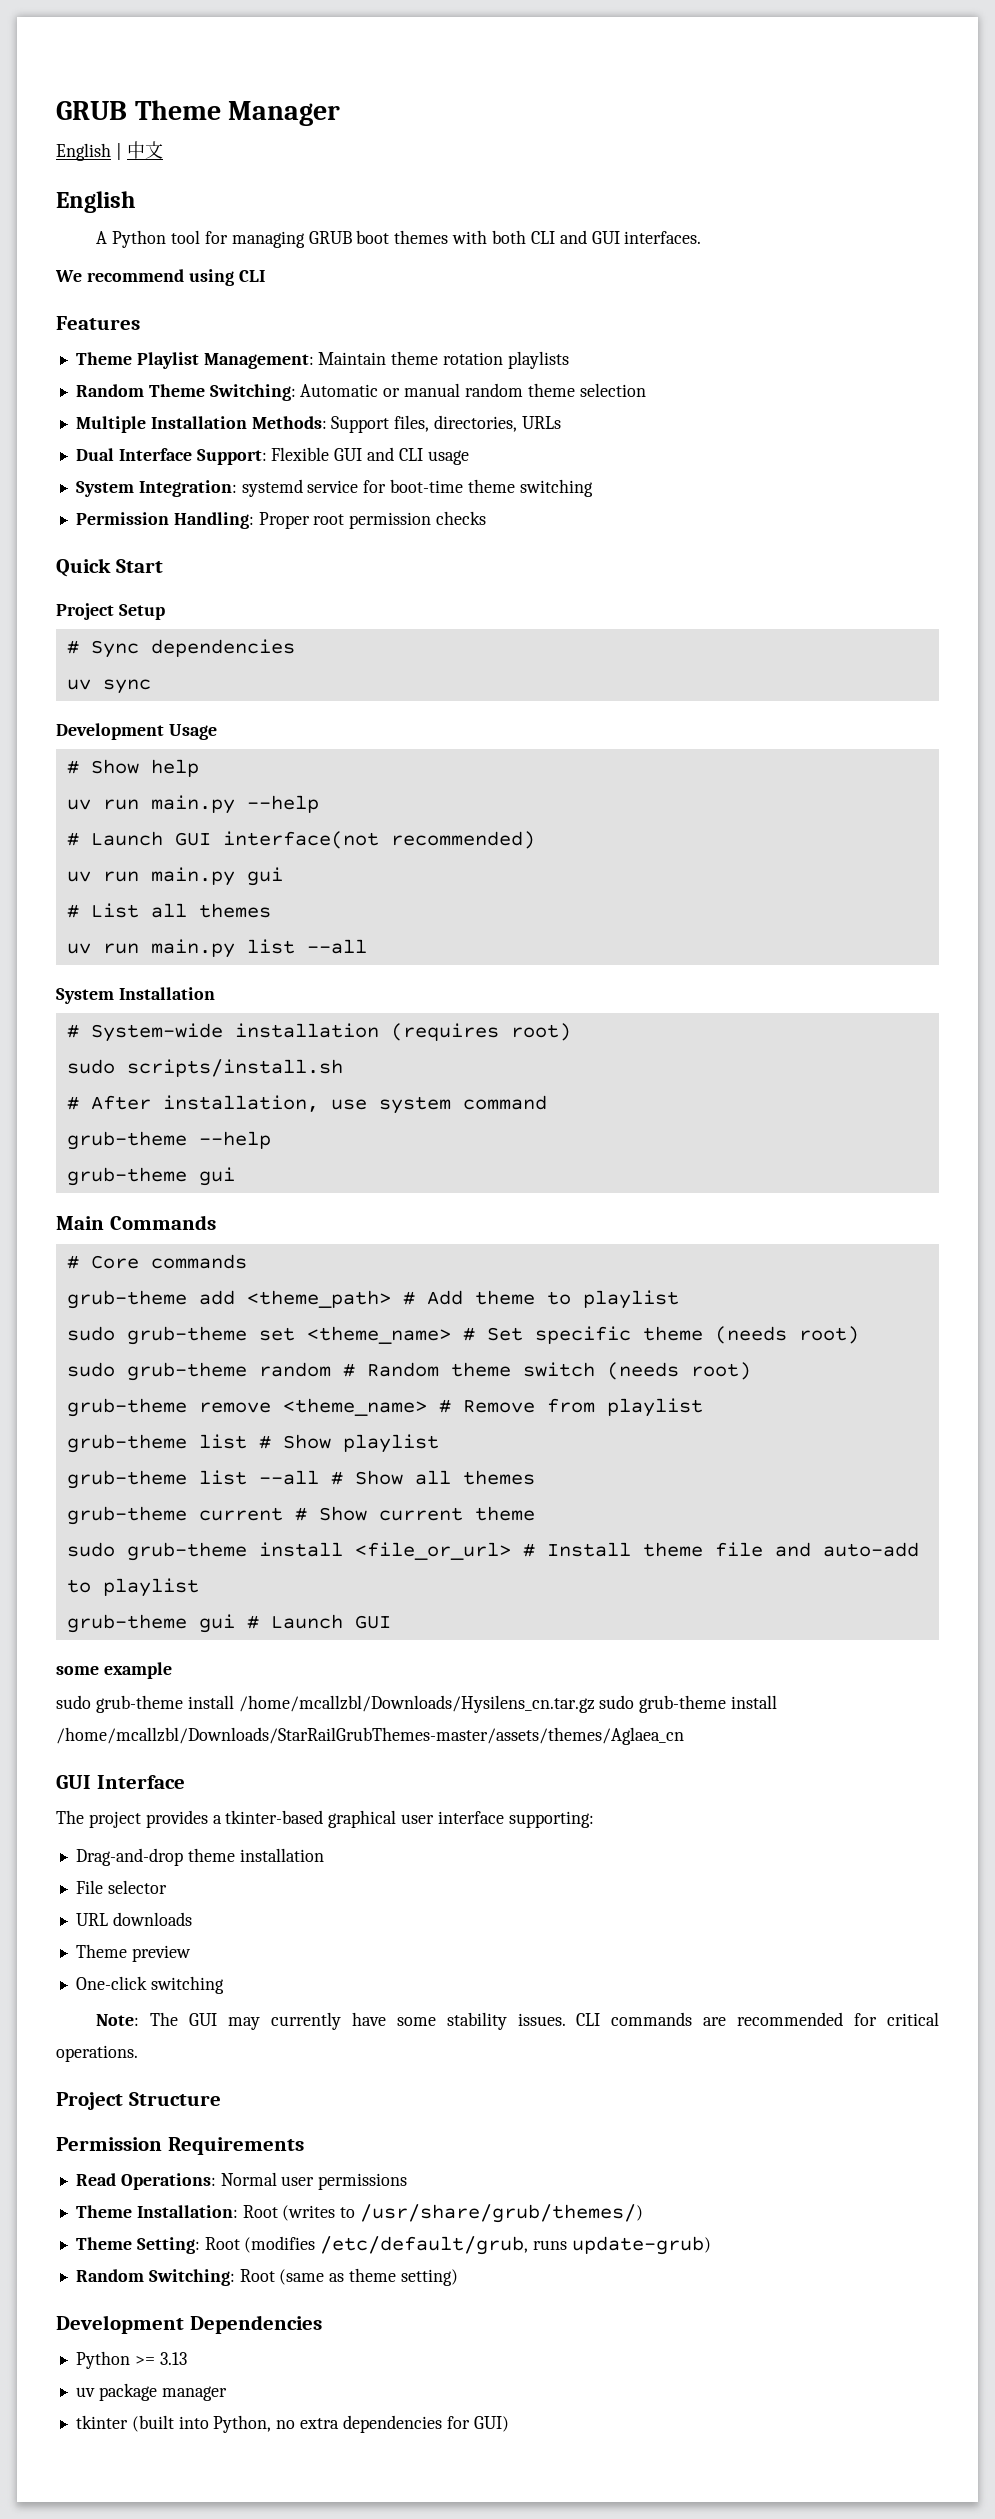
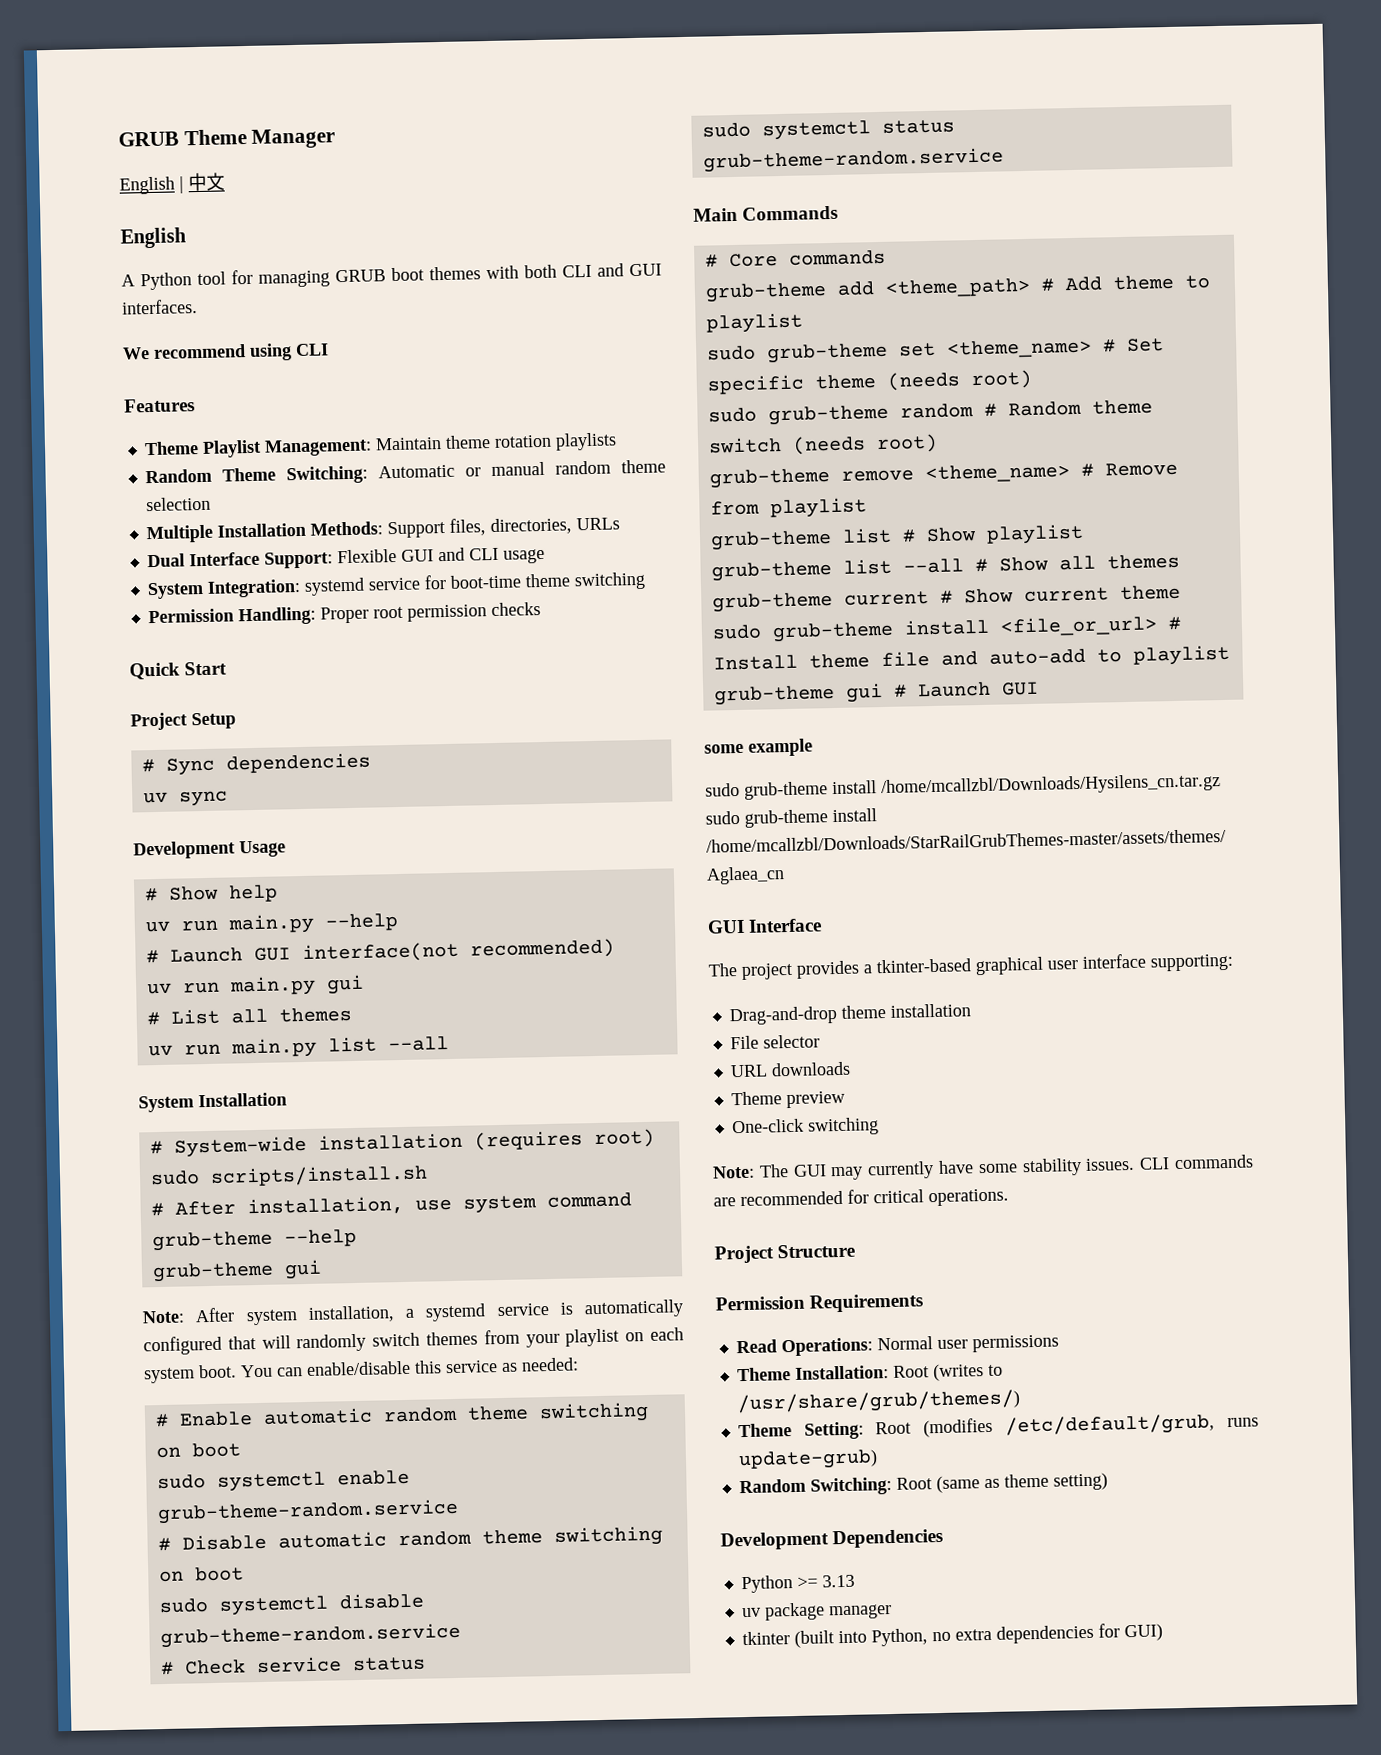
(235, 1176) none -> [142,1299,684,1326] [143,1327,685,1356] [143,1357,579,1384] [154,1401,649,1428] [155,1442,241,1459] [156,1469,410,1492] [156,1498,459,1525] [157,1525,663,1552] [158,1566,244,1583] [158,1592,424,1616] [159,1622,461,1649] [160,1656,426,1676] [701,119,955,141] [702,147,1004,173] // Note: After system installation, a systemd service is automatically configured that will randomly switch themes from your playlist on each system boot. You can enable/disable this service as needed: // # Enable automatic random theme switching on boot // sudo systemctl enable grub-theme-random.service // # Disable automatic random theme switching on boot // sudo systemctl disable grub-theme-random.service // # Check service status // sudo systemctl status grub-theme-random.service

